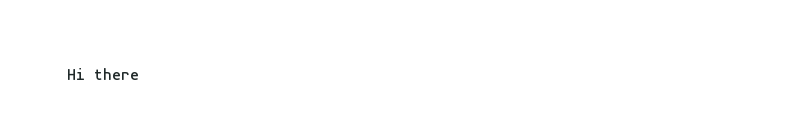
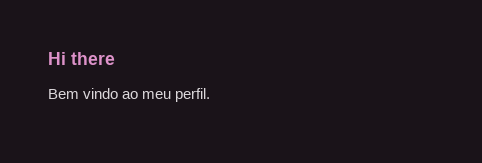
(139, 74) none -> [48,88,211,102] // Bem vindo ao meu perfil.

